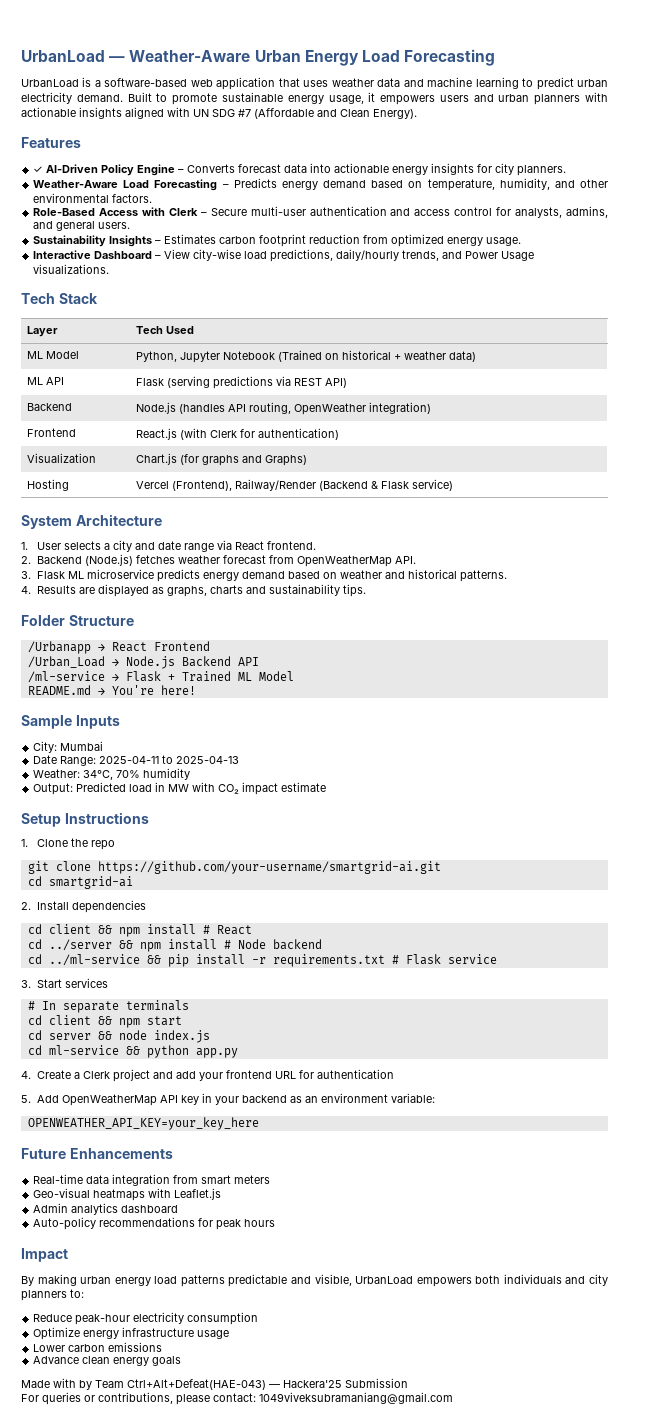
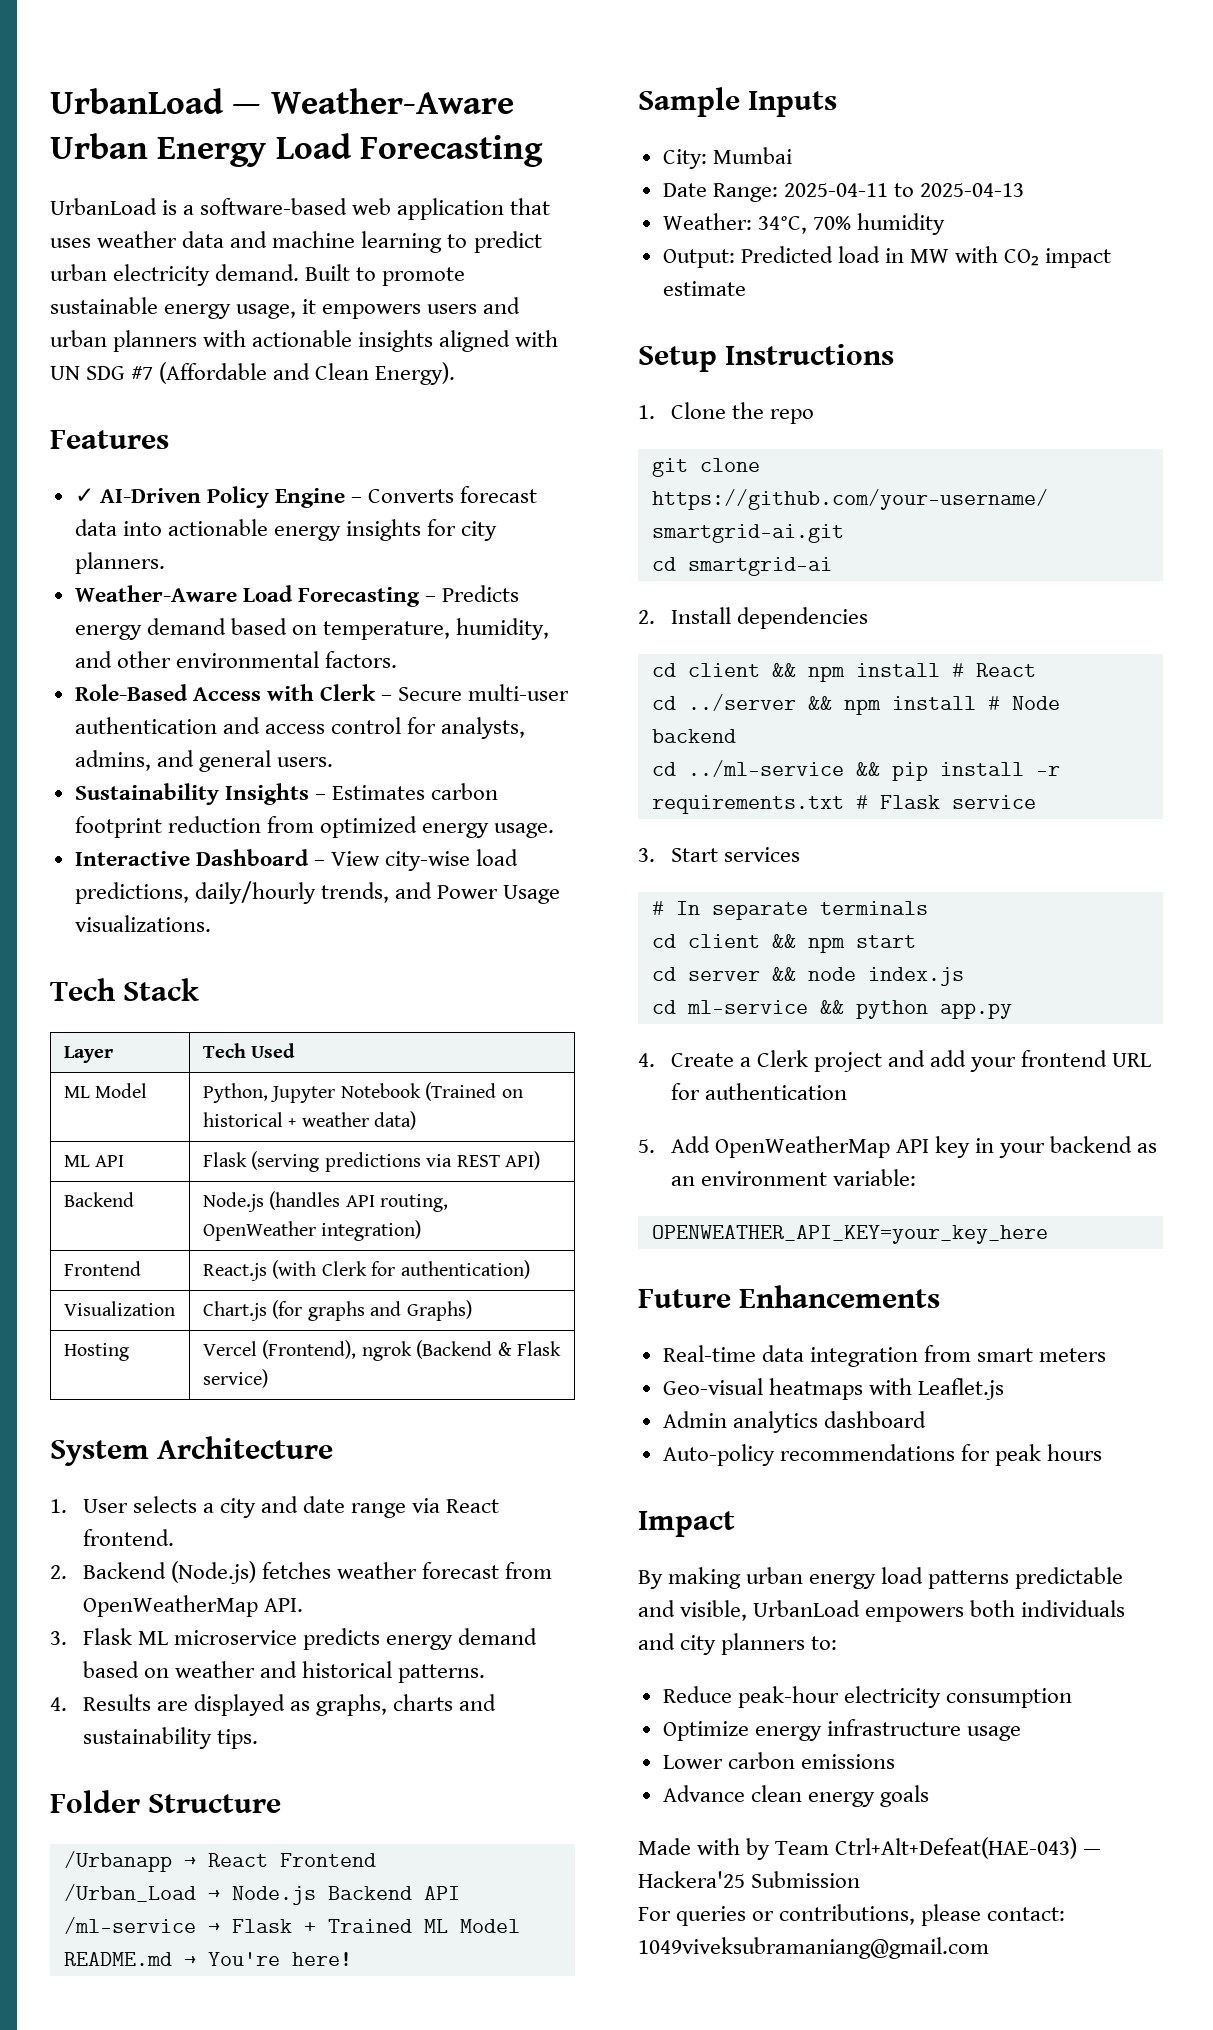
[235,479,317,491] Railway/Render -> [361,1341,412,1361] ngrok

